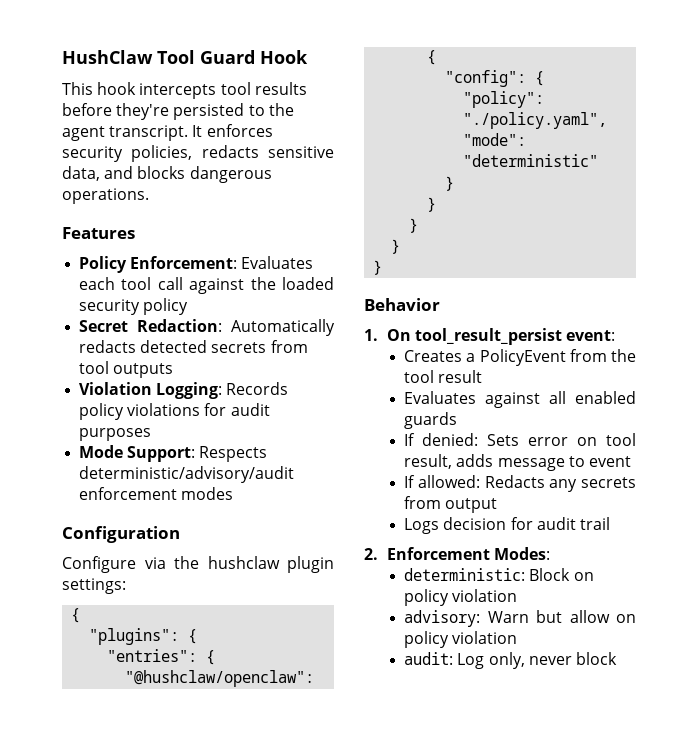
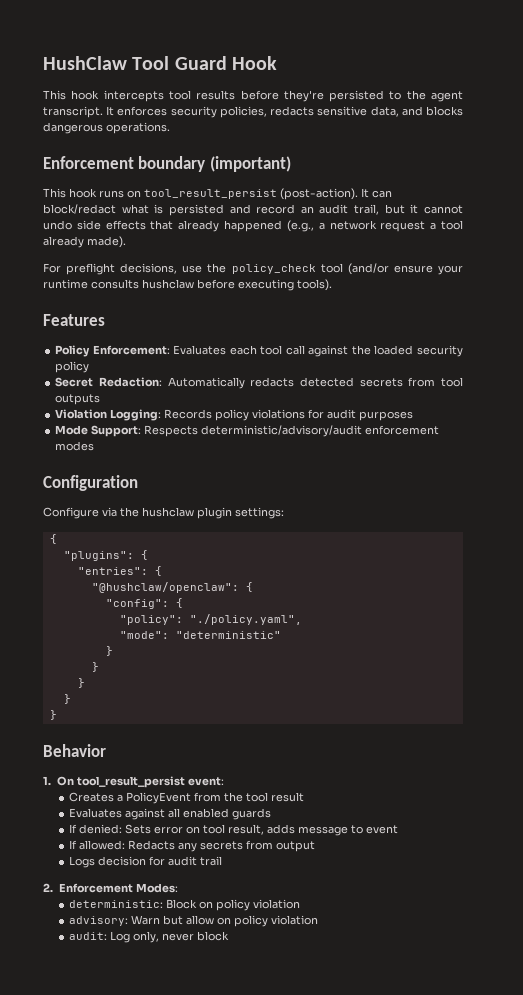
(149, 196) none -> [43,156,291,172] [43,188,392,200] [43,204,463,216] [43,220,463,232] [43,236,126,248] [43,263,463,275] [43,279,332,291] // Enforcement boundary (important) // This hook runs on tool_result_persist (post-action). It can block/redact what is persisted and record an audit trail, but it cannot undo side effects that already happened (e.g., a network request a tool already made). // For preflight decisions, use the policy_check tool (and/or ensure your runtime consults hushclaw before executing tools).

